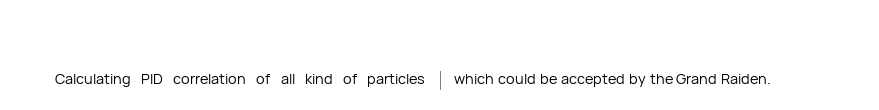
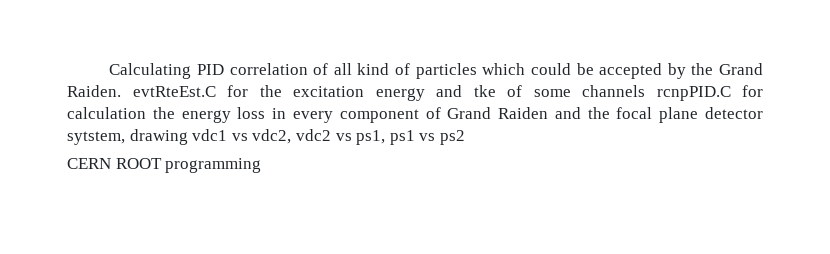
(772, 79) none -> [132,85,763,101] [67,107,764,123] [67,129,465,145] [67,158,262,173] evtRteEst.C for the excitation energy and tke of some channels rcnpPID.C for calculation the energy loss in every component of Grand Raiden and the focal plane detector sytstem, drawing vdc1 vs vdc2, vdc2 vs ps1, ps1 vs ps2 // CERN ROOT programming

